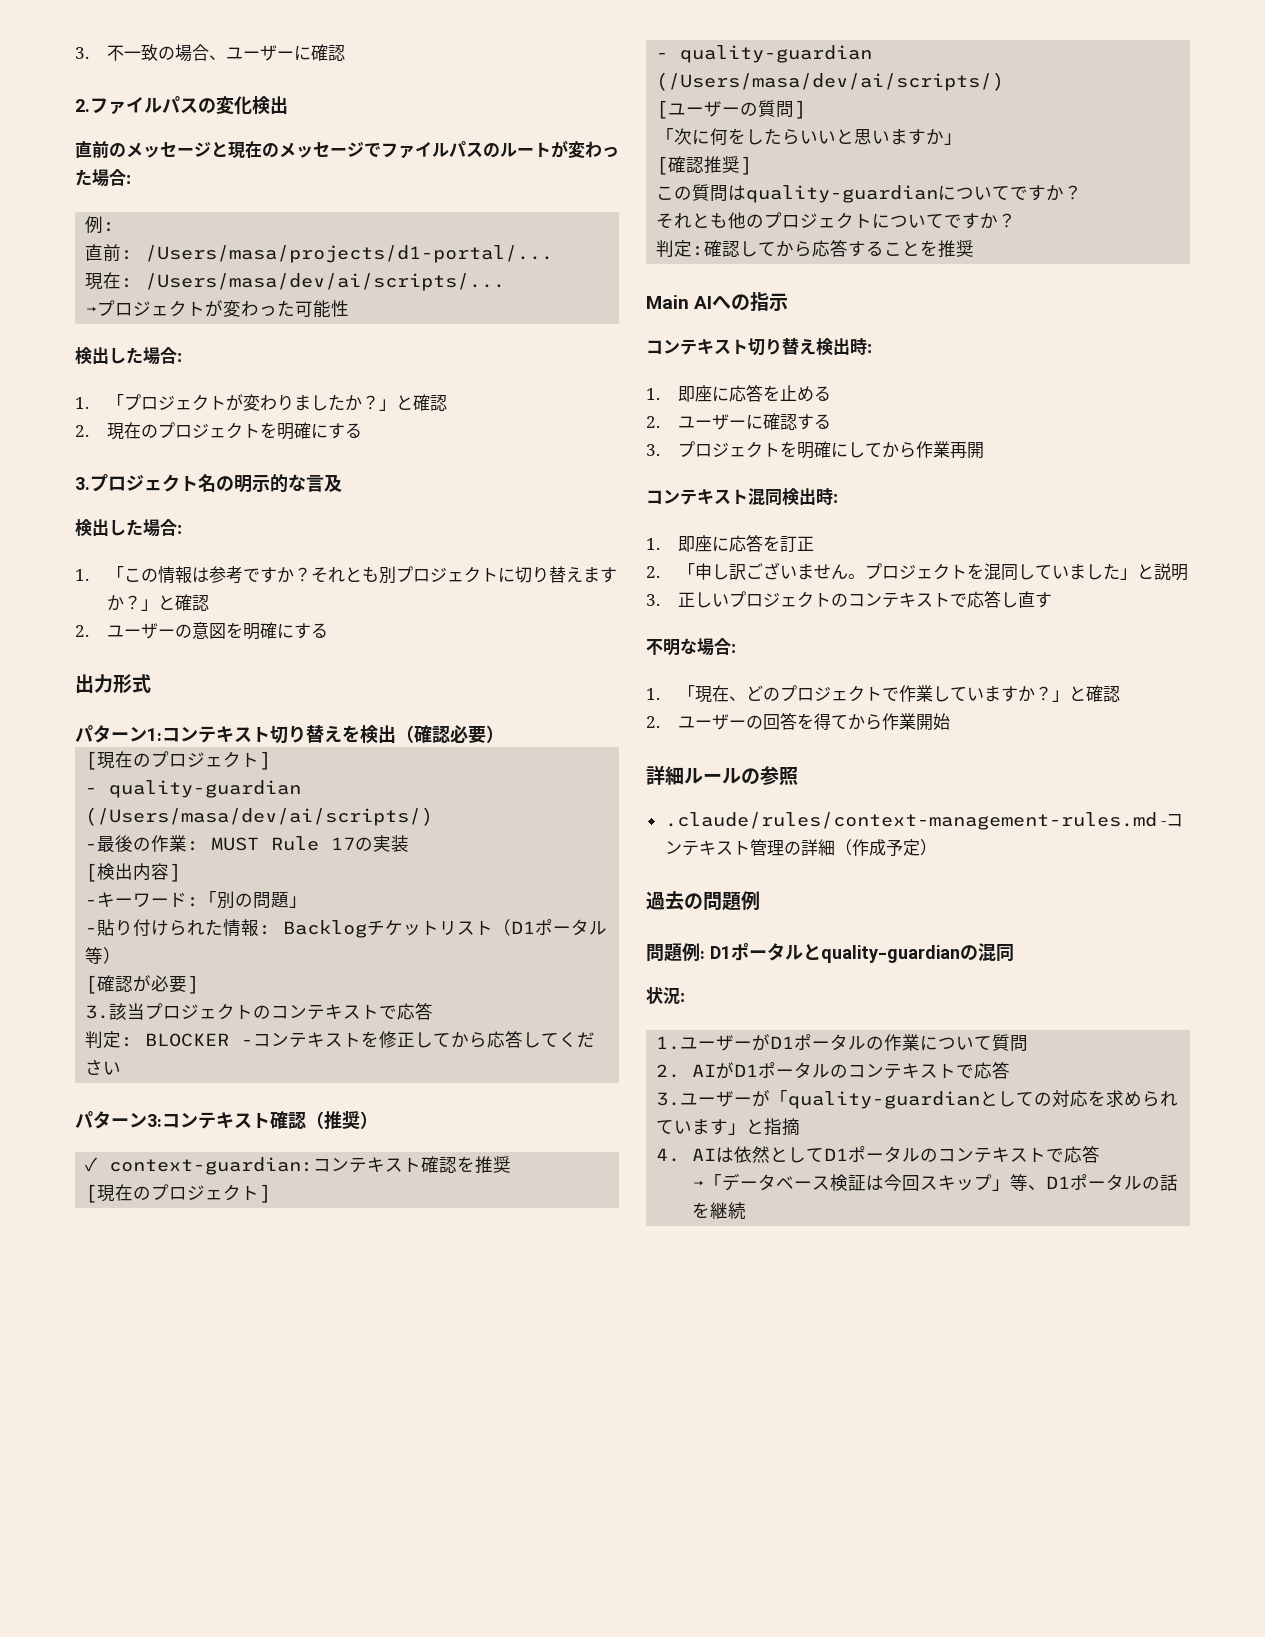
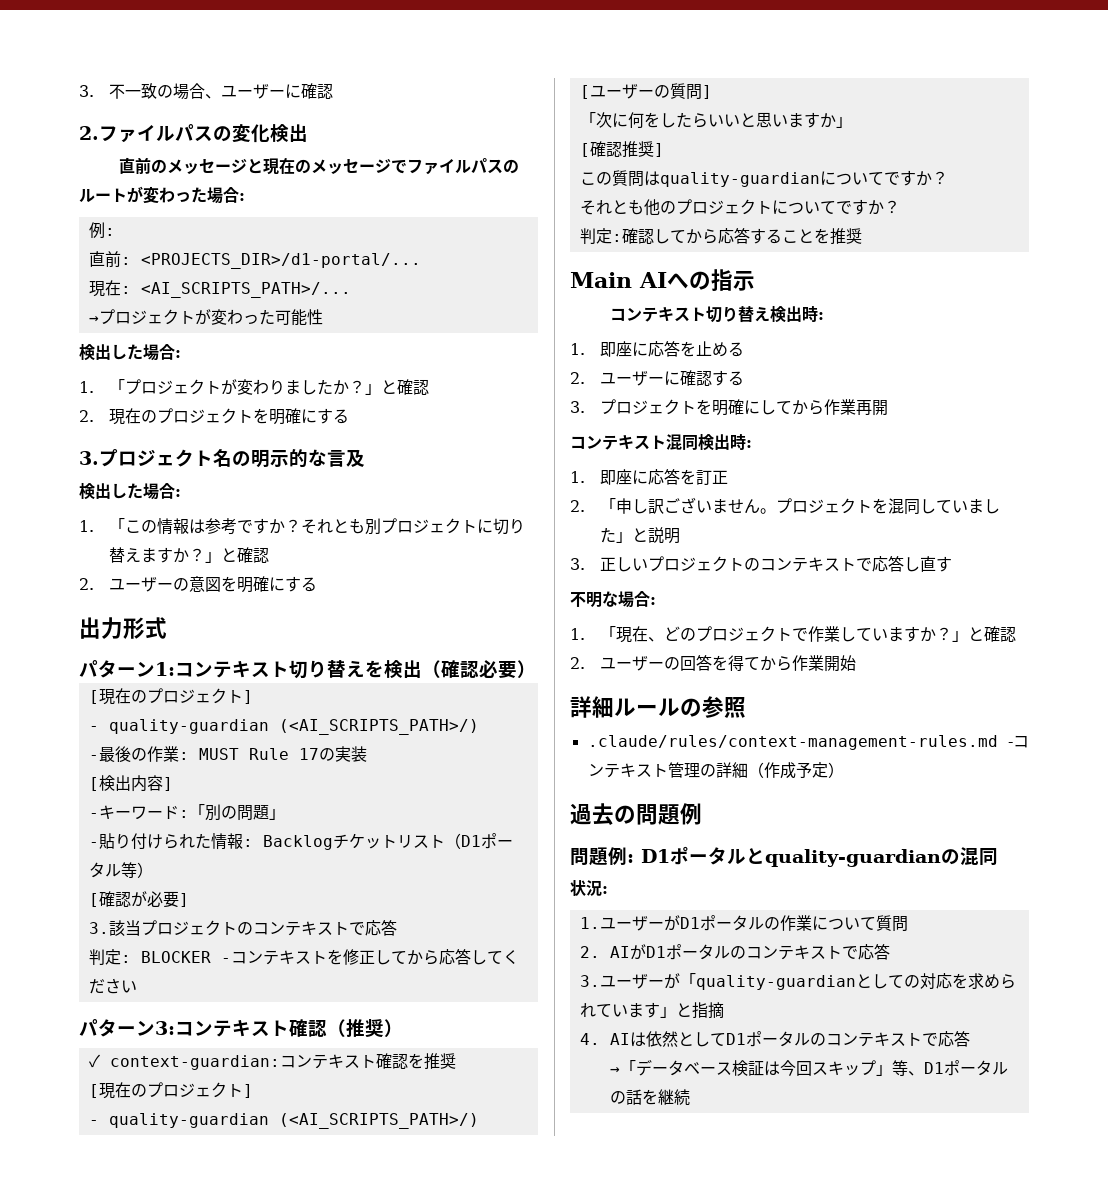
[145,245,554,263] /Users/masa/projects/d1-portal/... -> [140,253,421,269] <PROJECTS_DIR>/d1-portal/...
[145,273,506,291] /Users/masa/dev/ai/scripts/... -> [140,282,351,298] <AI_SCRIPTS_PATH>/...
[85,807,434,826] (/Users/masa/dev/ai/scripts/) -> [278,719,479,735] (<AI_SCRIPTS_PATH>/)
[656,72,1005,91] (/Users/masa/dev/ai/scripts/) -> [278,1113,479,1129] (<AI_SCRIPTS_PATH>/)

